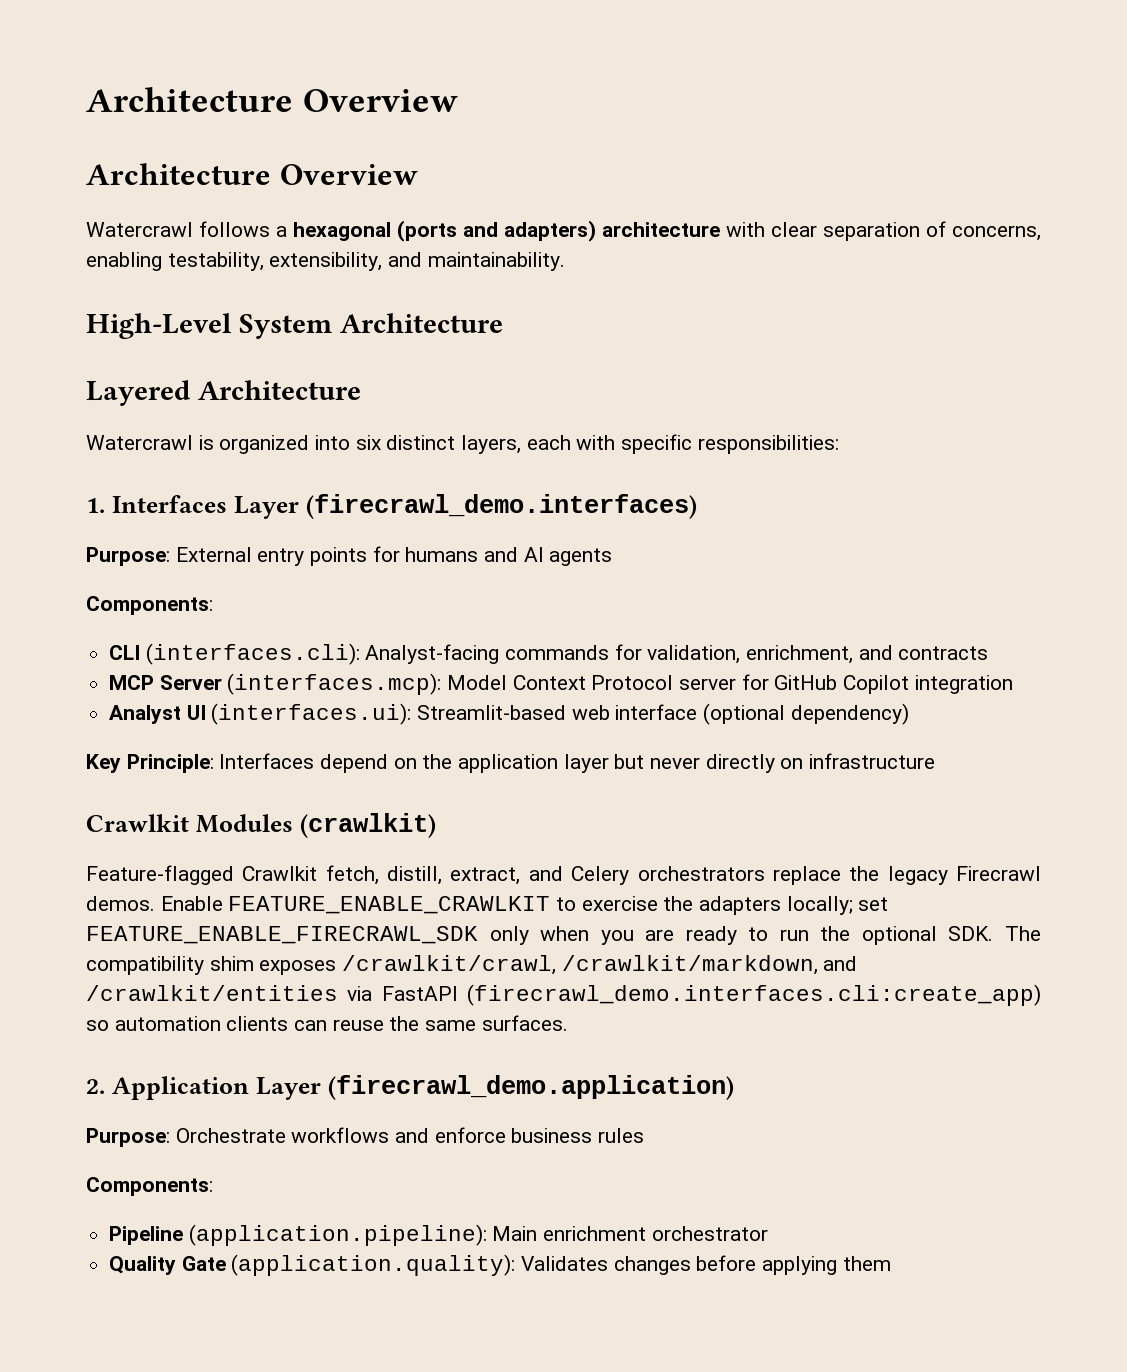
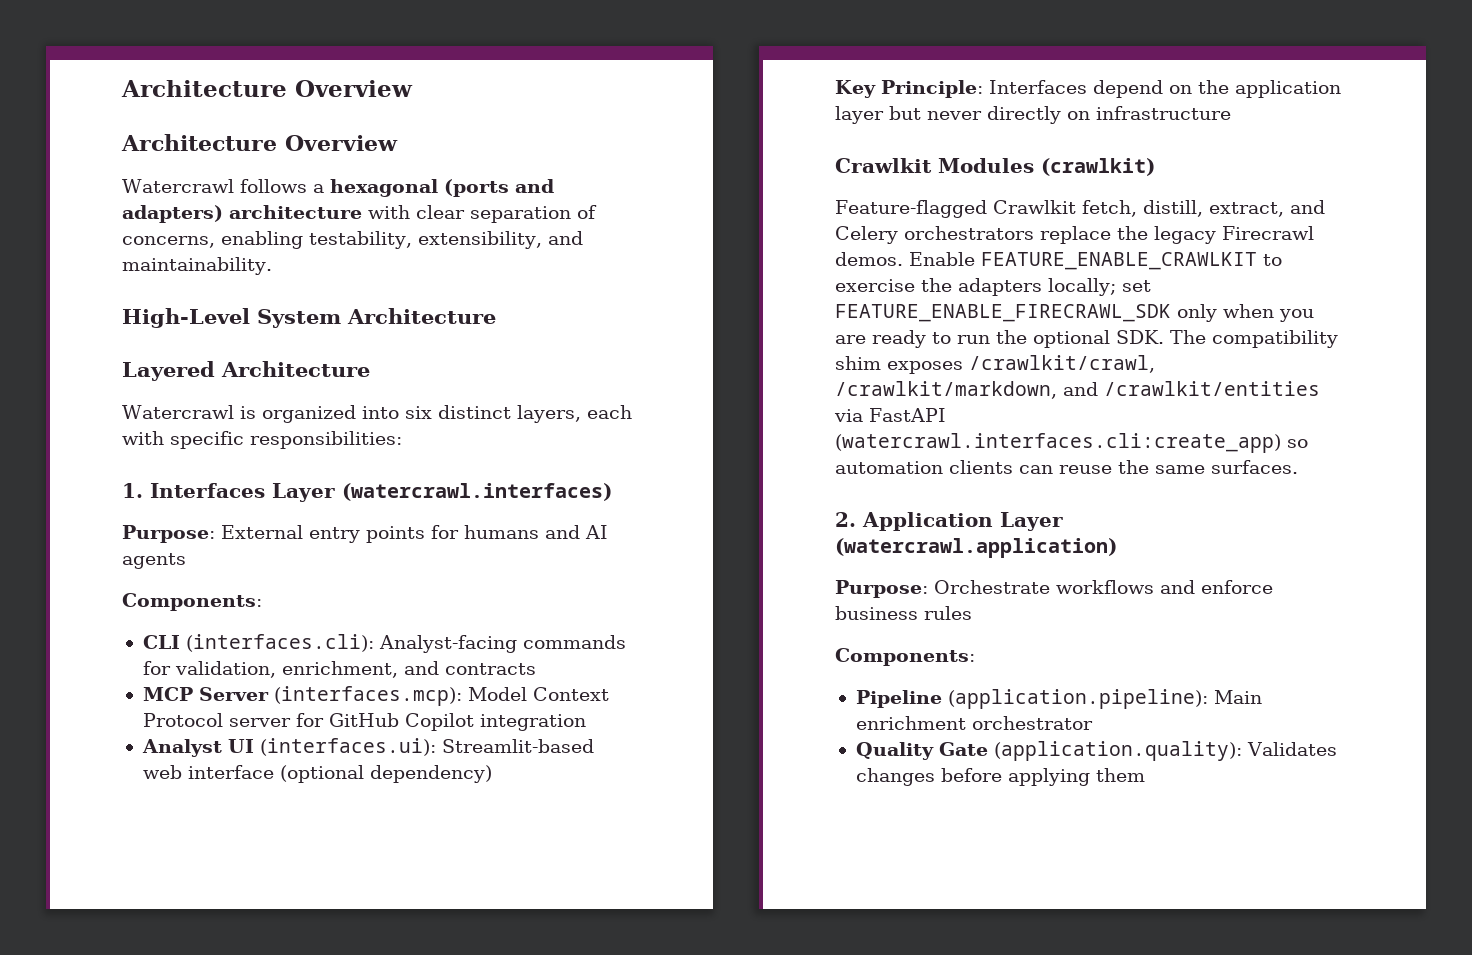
[305,494,697,519] (firecrawl_demo.interfaces) -> [342,483,612,501] (watercrawl.interfaces)
[466,984,1041,1006] (firecrawl_demo.interfaces.cli:create_app) -> [835,433,1281,453] (watercrawl.interfaces.cli:create_app)
[327,1075,734,1100] (firecrawl_demo.application) -> [835,538,1117,558] (watercrawl.application)

